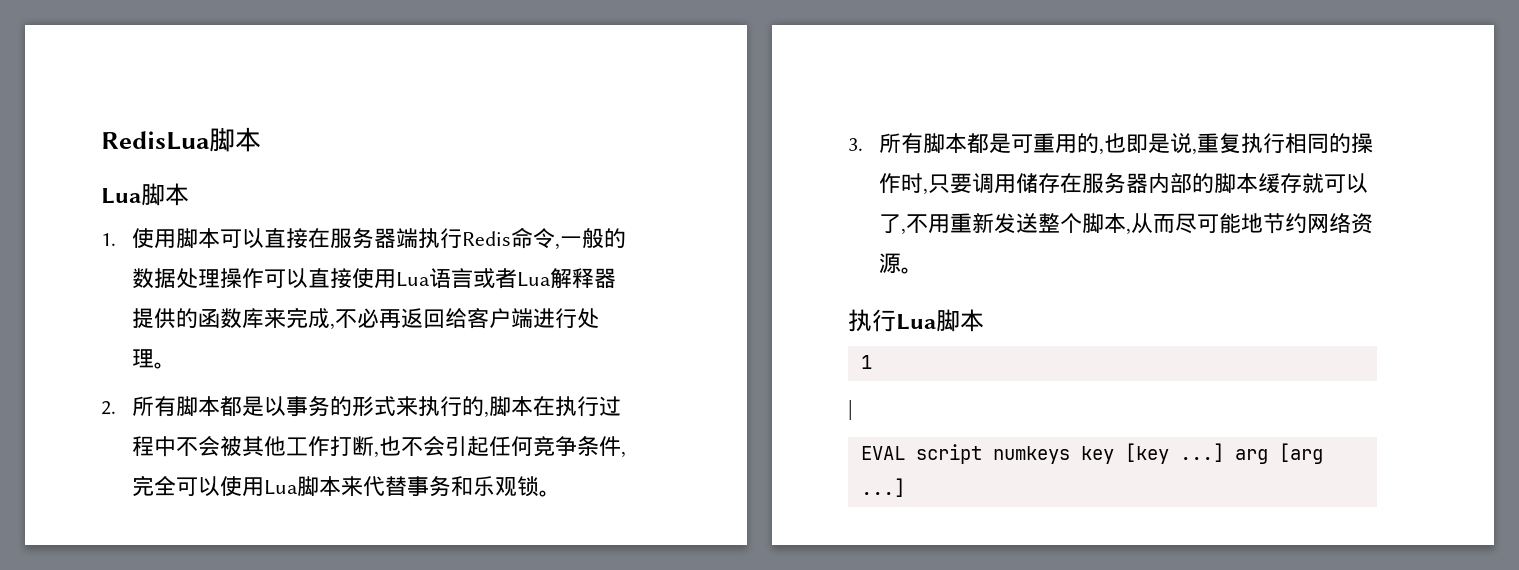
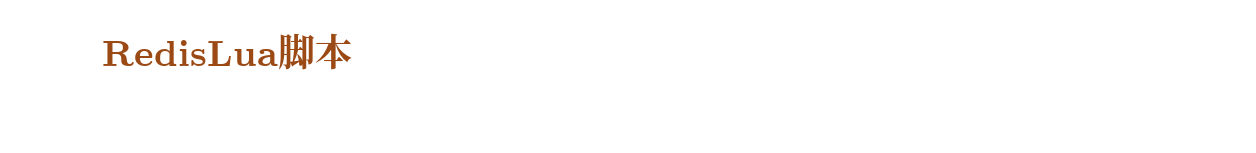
[101,183,189,206] [101,227,627,250] [132,268,617,289] [132,307,600,330] [132,349,177,369] [101,396,622,418] [132,436,627,458] [132,475,562,497] [848,133,1374,155] [879,173,1369,195] [879,213,1374,235] [879,253,924,274] [848,309,984,332] [860,355,872,369] [848,400,853,420] [860,443,1323,464] [860,478,905,497] // Lua脚本 // 1.使用脚本可以直接在服务器端执行Redis命令,一般的数据处理操作可以直接使用Lua语言或者Lua解释器提供的函数库来完成,不必再返回给客户端进行处理。 // 2.所有脚本都是以事务的形式来执行的,脚本在执行过程中不会被其他工作打断,也不会引起任何竞争条件,完全可以使用Lua脚本来代替事务和乐观锁。 // 3.所有脚本都是可重用的,也即是说,重复执行相同的操作时,只要调用储存在服务器内部的脚本缓存就可以了,不用重新发送整个脚本,从而尽可能地节约网络资源。 // 执行Lua脚本 // 1 // | // EVAL script numkeys key [key ...] arg [arg ...] -> (352, 51) none

